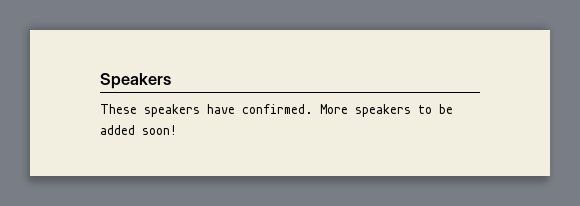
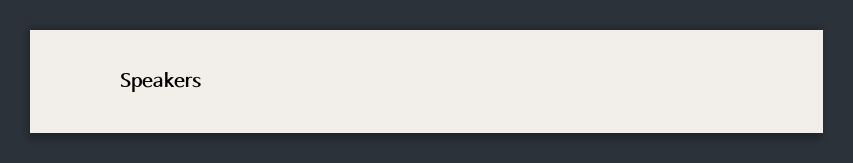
[100,104,453,117] [100,125,177,135] // These speakers have confirmed. More speakers to be added soon! -> (201, 82) none

